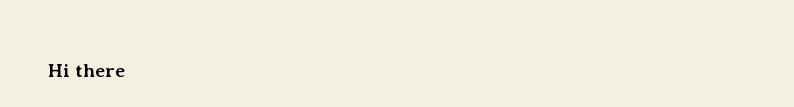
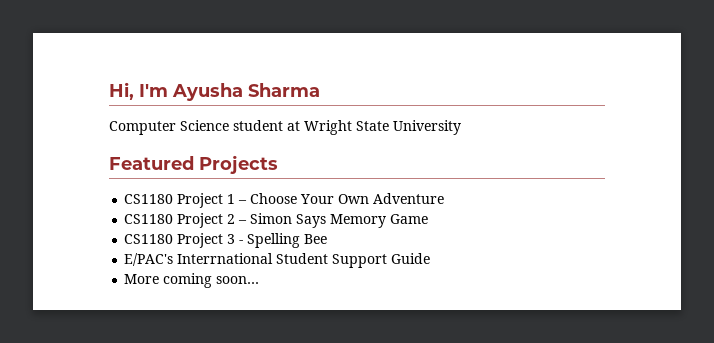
[48,64,126,77] Hi there -> [109,82,320,101] [109,120,461,135] [109,155,278,174] [124,193,445,208] [124,213,429,228] [124,233,328,248] [124,253,431,268] [124,273,260,288] Hi, I'm Ayusha Sharma // Computer Science student at Wright State University // Featured Projects // CS1180 Project 1 – Choose Your Own Adventure // CS1180 Project 2 – Simon Says Memory Game // CS1180 Project 3 - Spelling Bee // E/PAC's Interrnational Student Support Guide // More coming soon…

